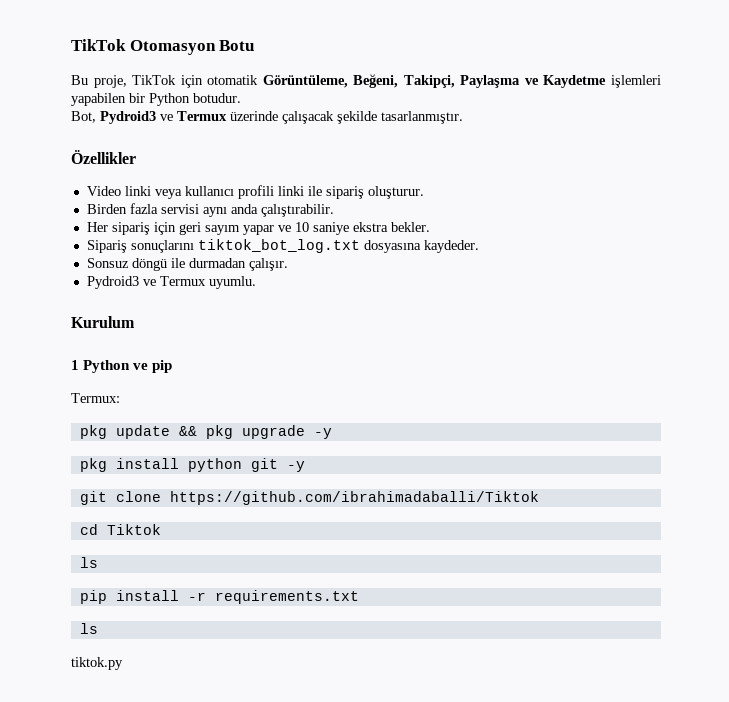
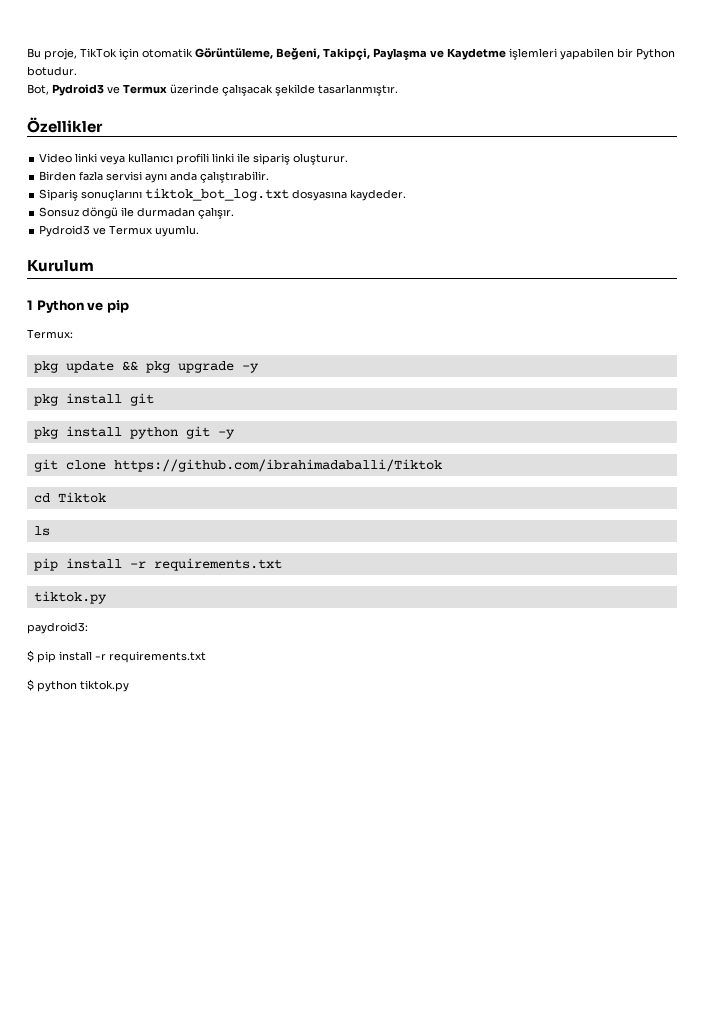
[71,39,255,55] TikTok Otomasyon Botu // -> (27, 53) none
[86,222,430,235] // Her sipariş için geri sayım yapar ve 10 saniye ekstra bekler. -> (270, 177) none
(332, 433) none -> [33,393,154,406] // pkg install git
[79,623,98,634] ls // -> [33,591,107,604] [27,622,88,634] [27,650,206,663] [27,679,77,692] tiktok.py // paydroid3: // $ pip install -r requirements.txt // $ python

